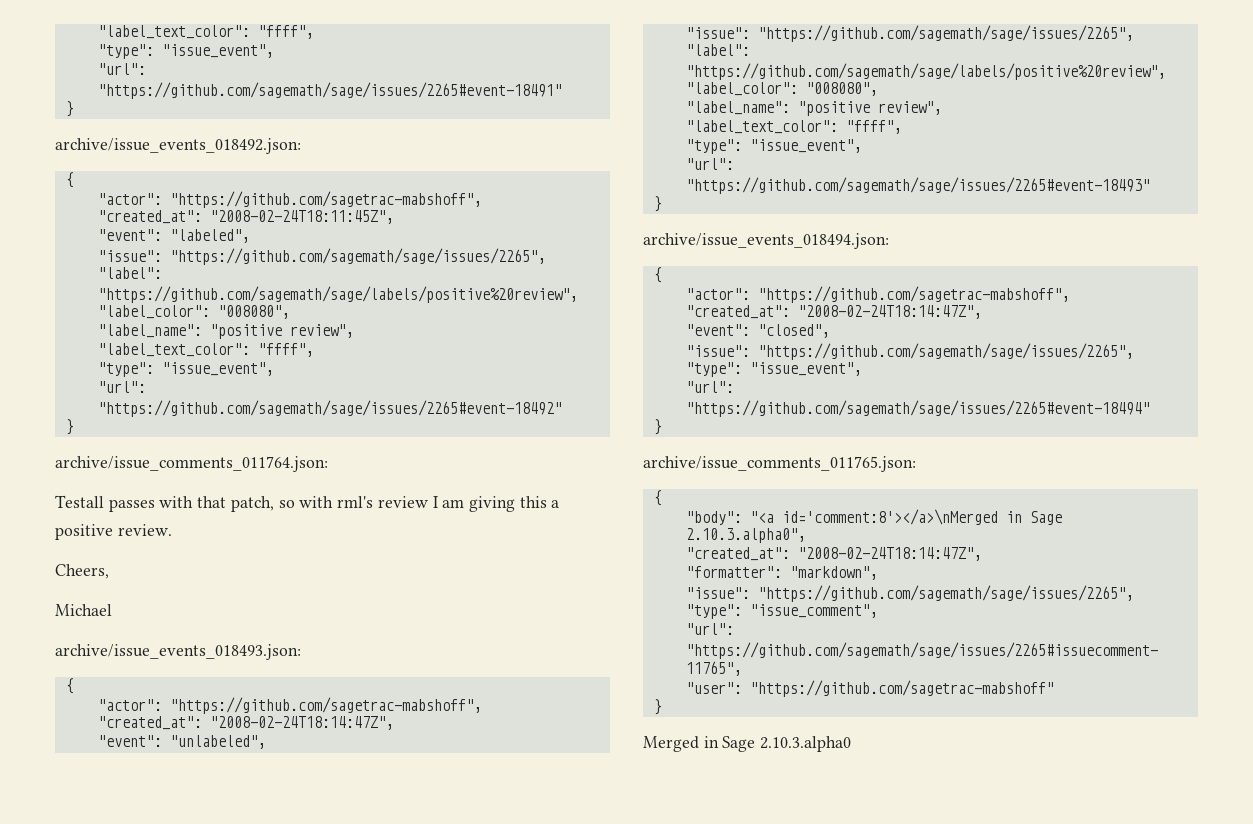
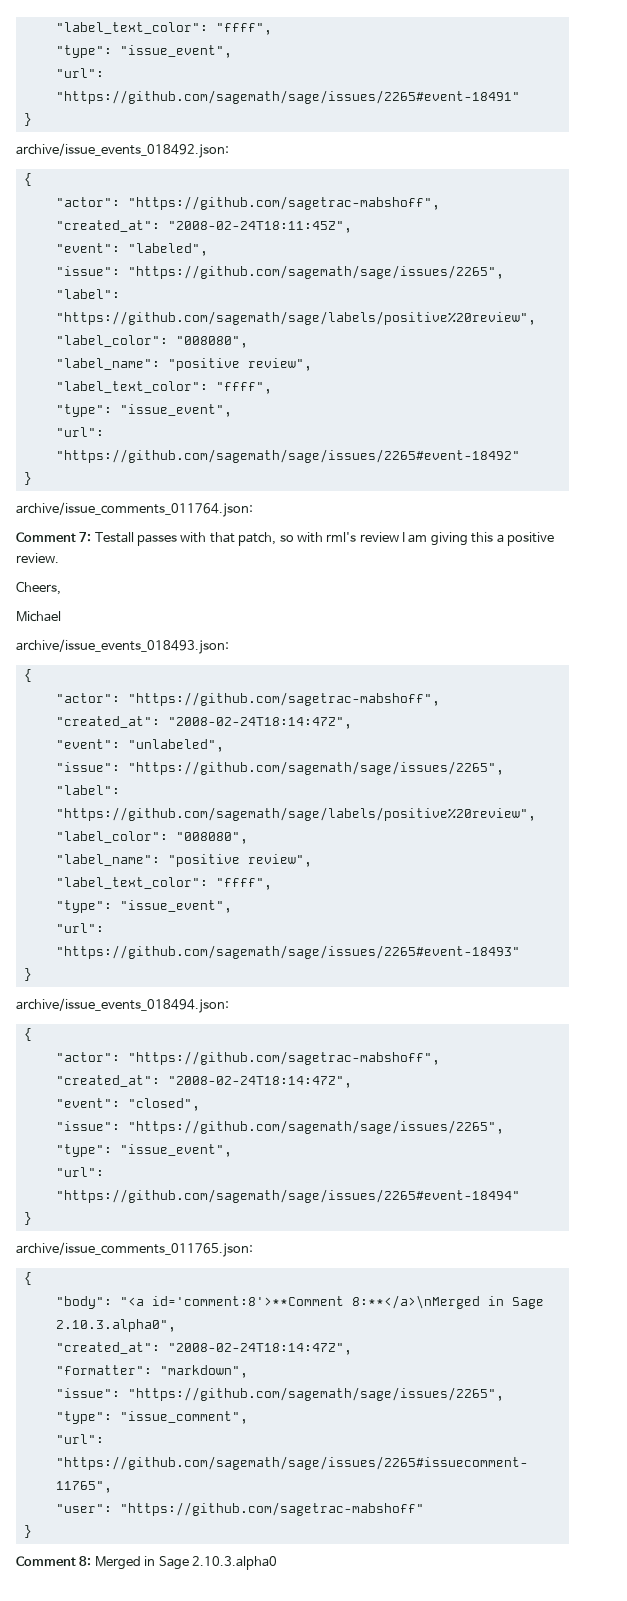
(328, 464) none -> [16,532,92,542] Comment 7:
[781,509,998,525] id='comment:8'></a>\nMerged -> [151,1295,480,1309] id='comment:8'>**Comment 8:**</a>\nMerged
(662, 707) none -> [16,1556,92,1566] Comment 8:

